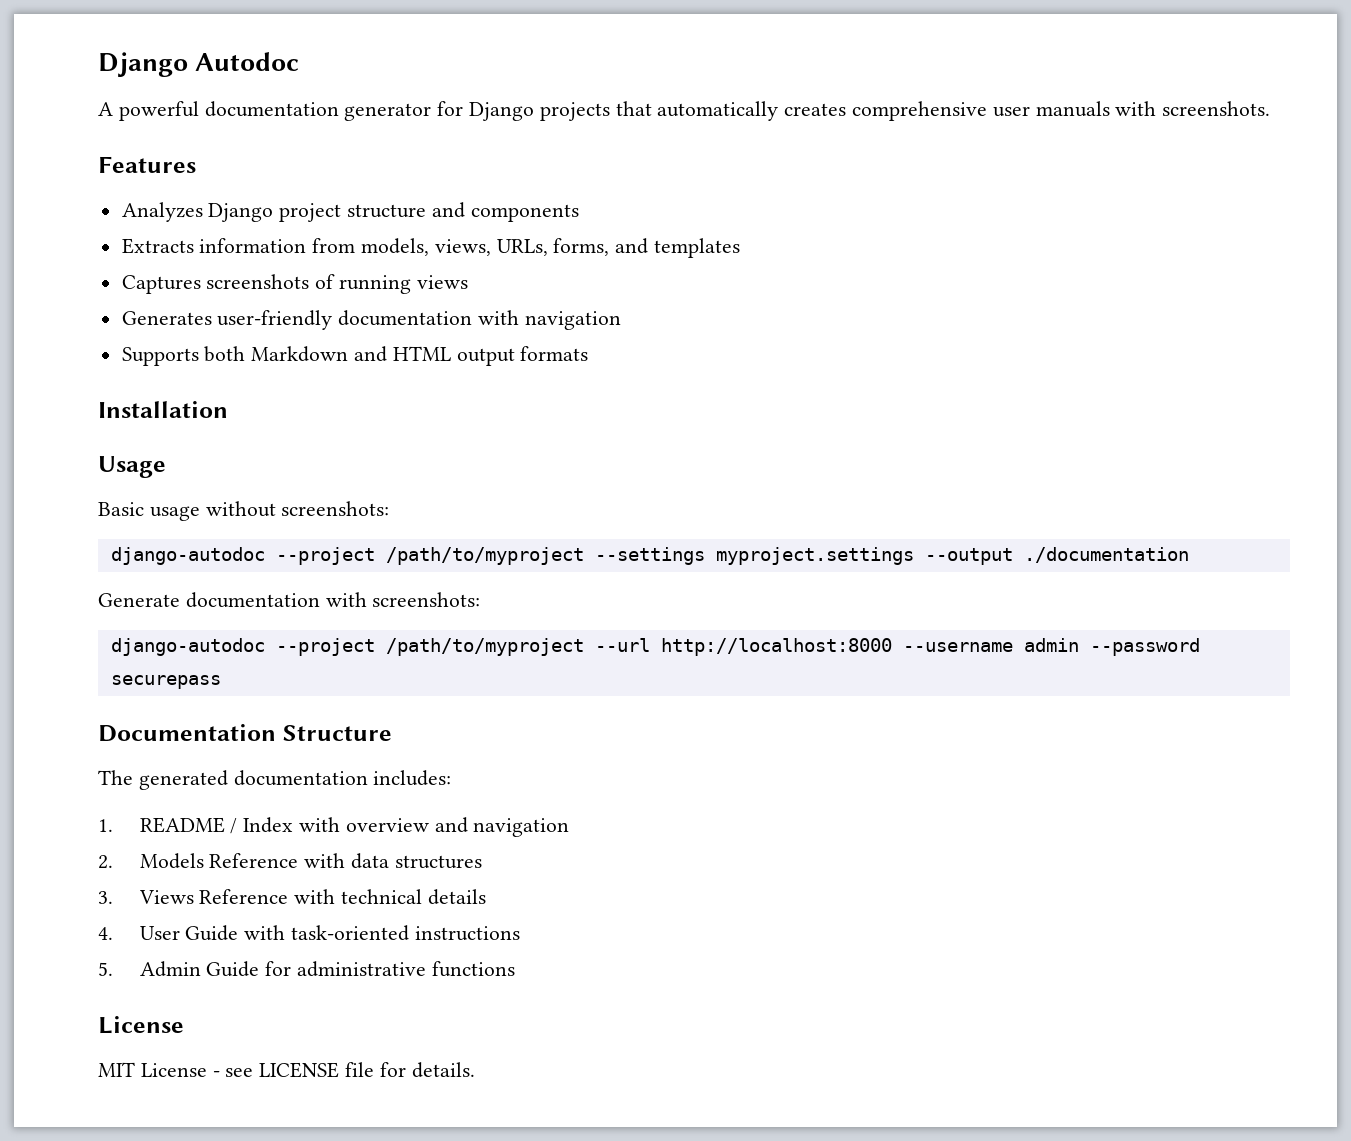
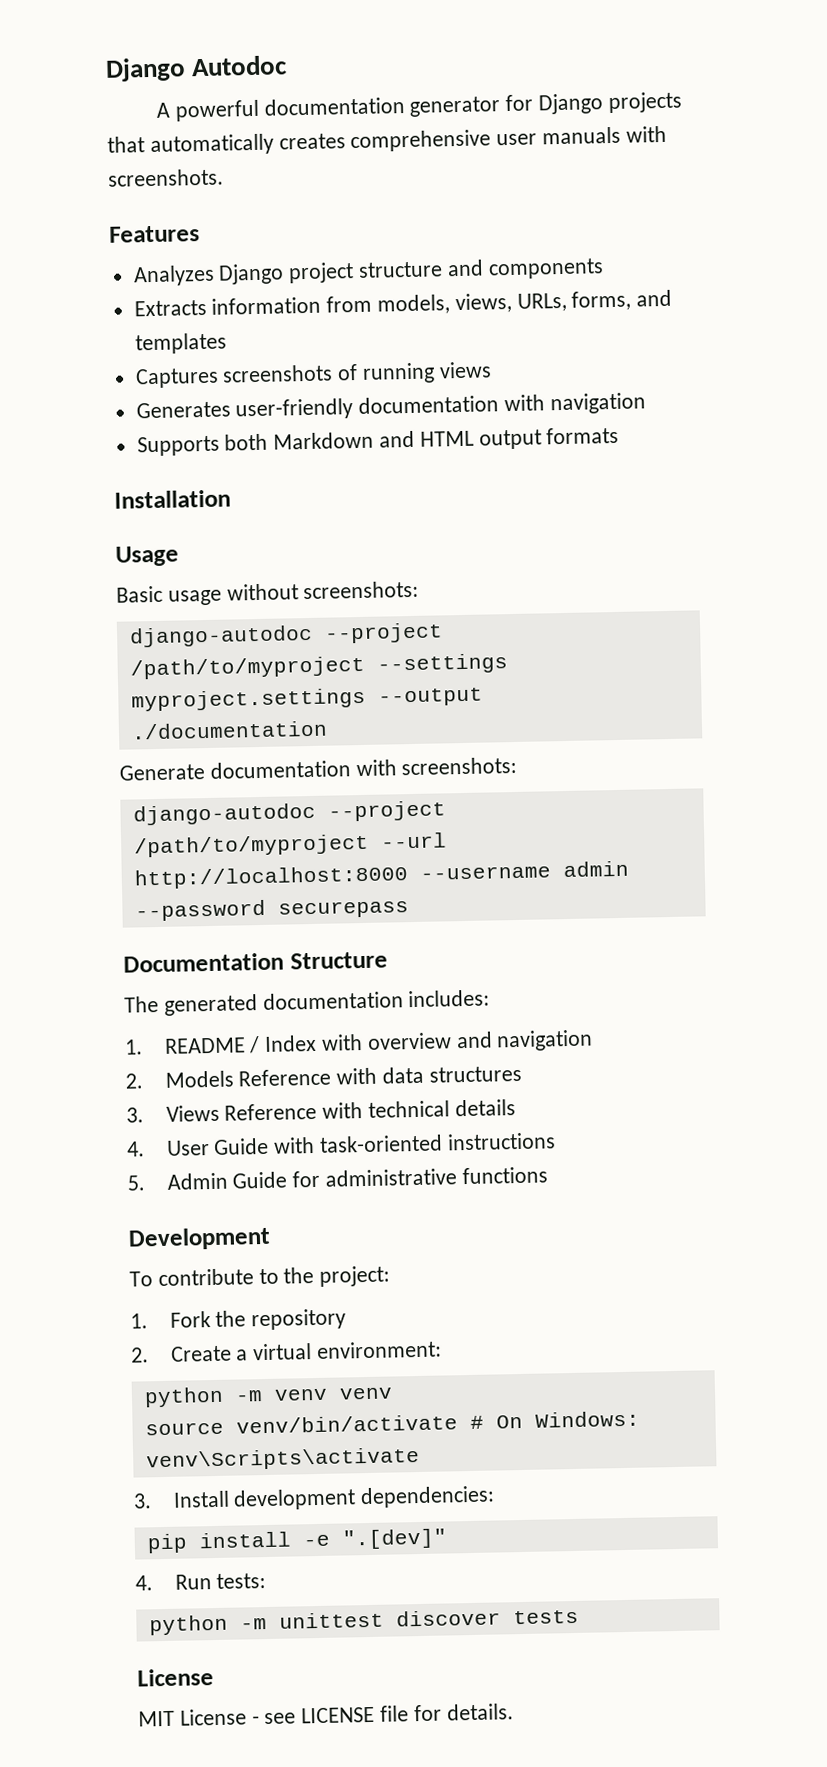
(515, 969) none -> [128,1226,271,1251] [129,1265,391,1287] [130,1308,347,1331] [131,1340,443,1363] [143,1386,393,1408] [144,1410,640,1436] [145,1446,420,1472] [133,1485,496,1511] [146,1528,447,1554] [135,1573,267,1591] [148,1609,579,1636] // Development // To contribute to the project: // 1. Fork the repository // 2. Create a virtual environment: // python -m venv venv // source venv/bin/activate # On Windows: venv\Scripts\activate // 3. Install development dependencies: // pip install -e ".[dev]" // 4. Run tests: // python -m unittest discover tests

